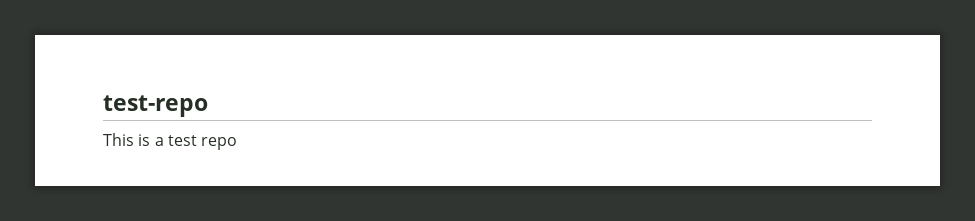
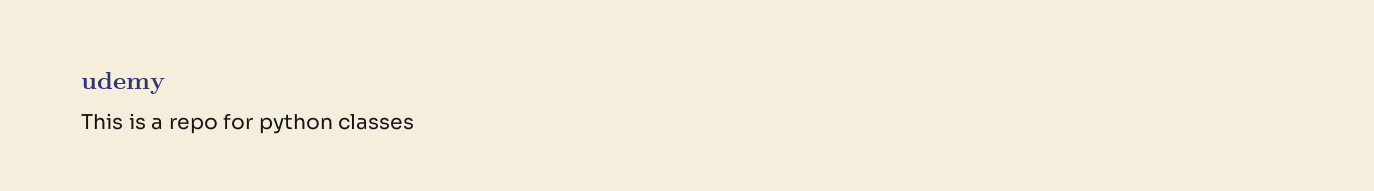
[103,95,208,117] test-repo -> [81,72,165,94] udemy
[167,135,238,150] test repo -> [168,113,415,134] repo for python classes

